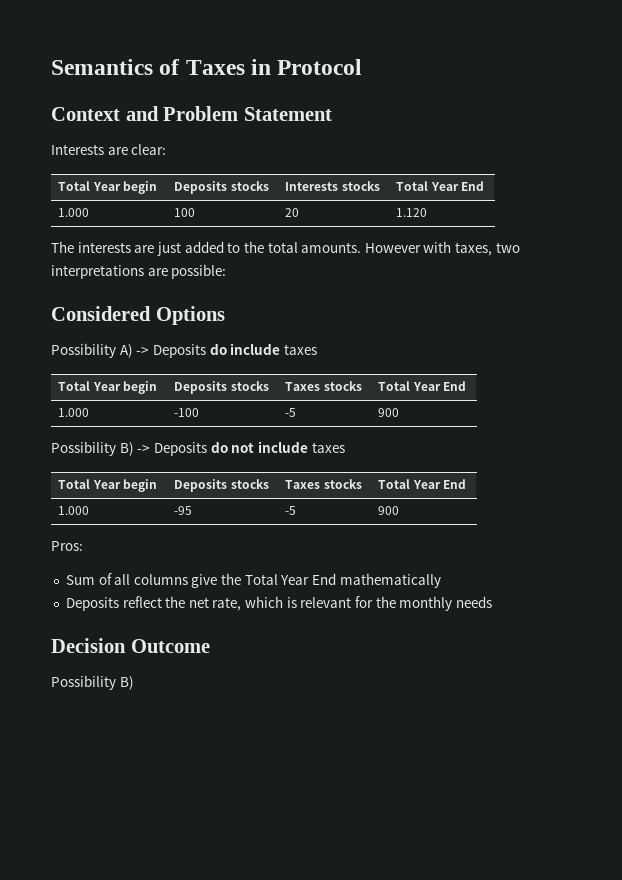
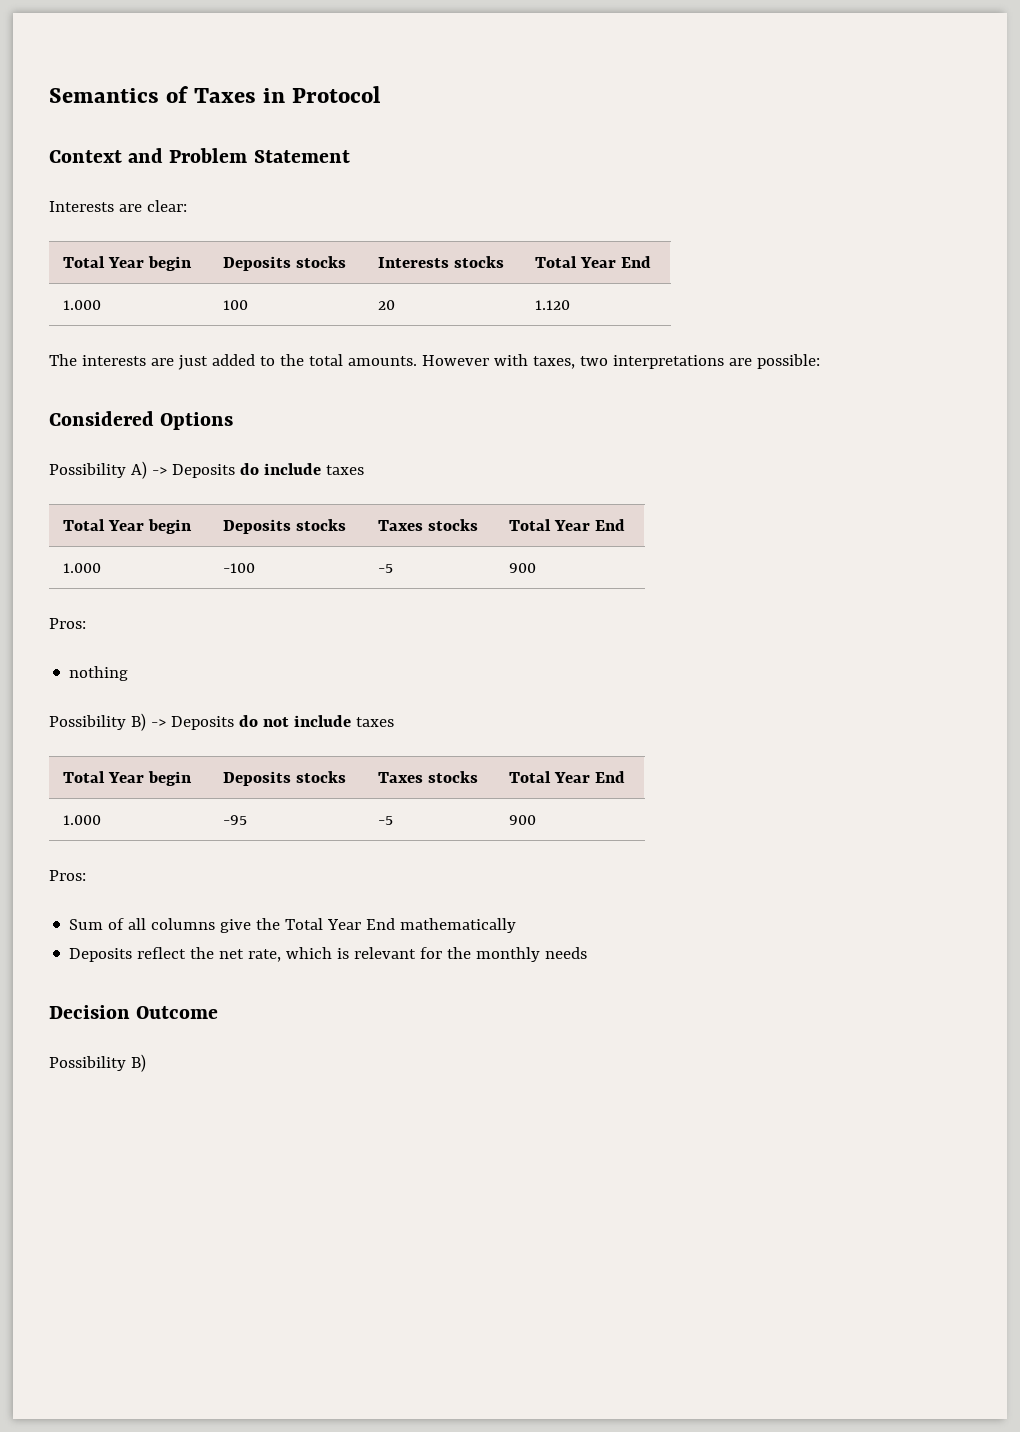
(400, 412) none -> [49,618,86,629] [69,666,129,681] // Pros: // nothing

